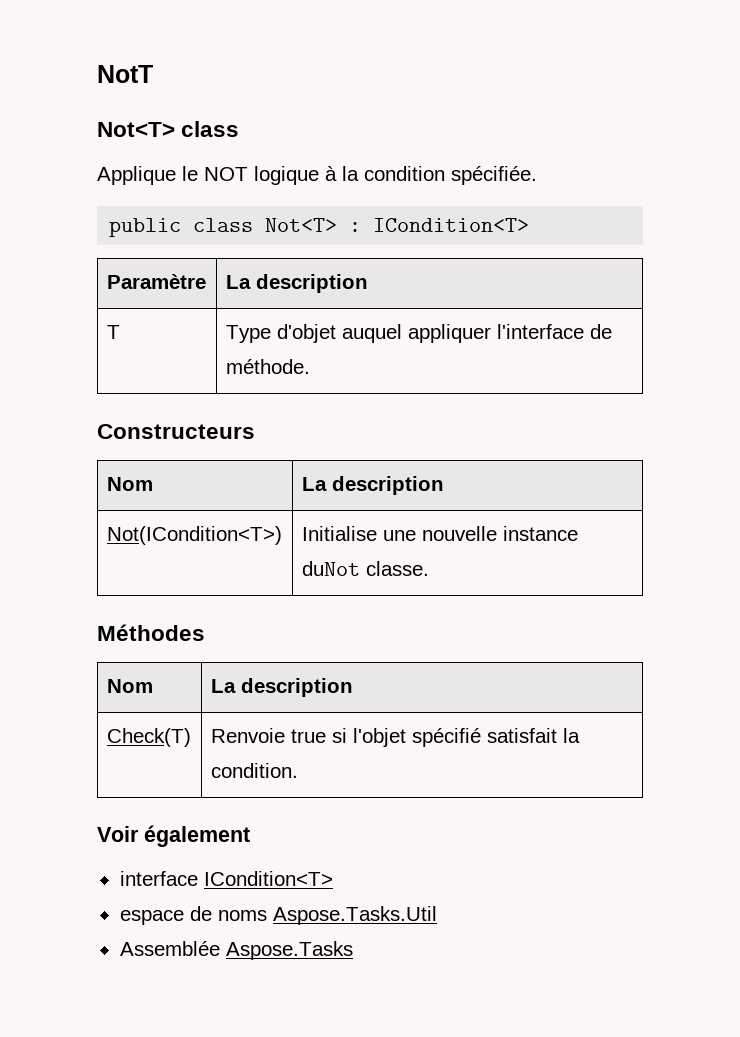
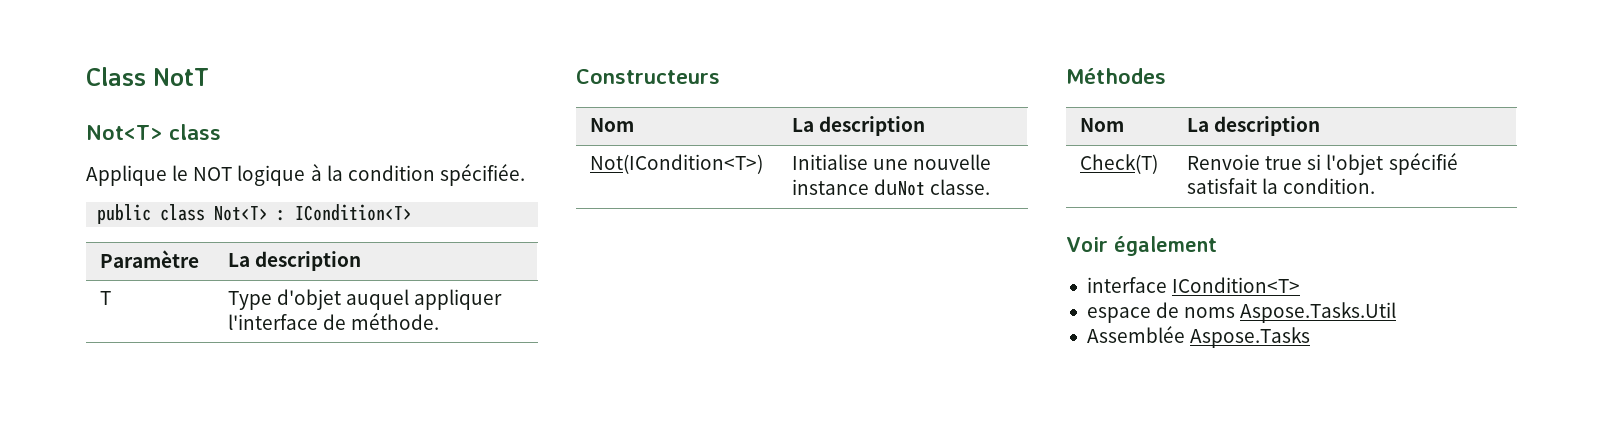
(97, 74) none -> [86,67,146,86] Class

